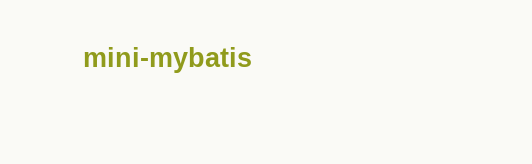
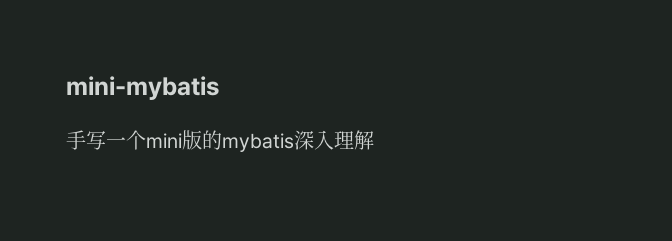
(252, 60) none -> [66,130,374,152] // 手写一个mini版的mybatis深入理解

